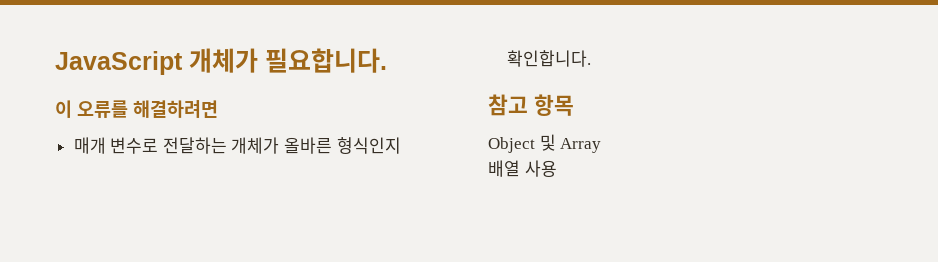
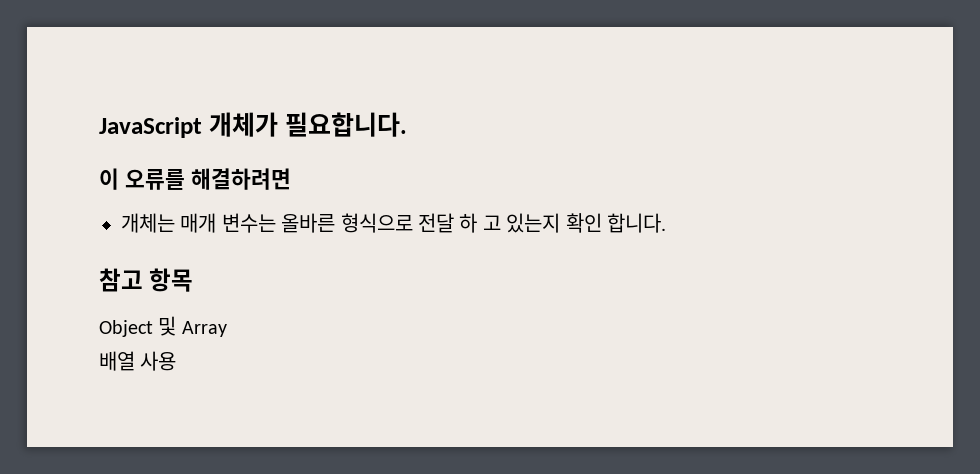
[73,137,401,154] [506,50,591,67] 매개 변수로 전달하는 개체가 올바른 형식인지 확인합니다. -> [121,213,666,233] 개체는 매개 변수는 올바른 형식으로 전달 하 고 있는지 확인 합니다.

